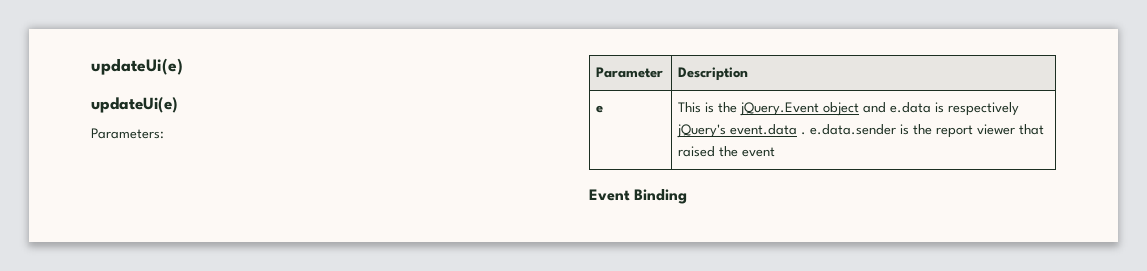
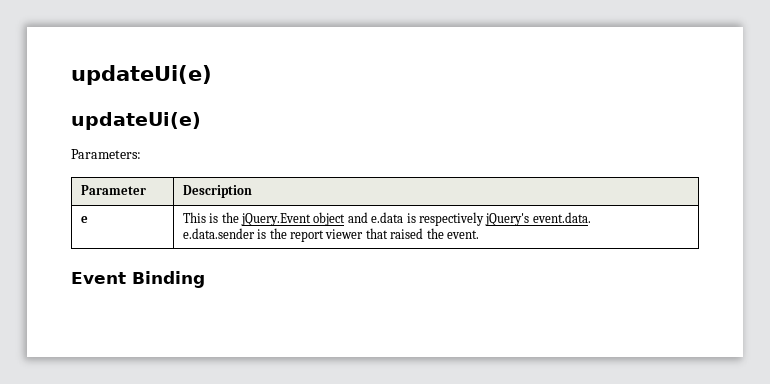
[730,124,807,135] event.data . -> [532,212,591,223] event.data. //
[742,147,776,157] event -> [446,230,479,239] event.

